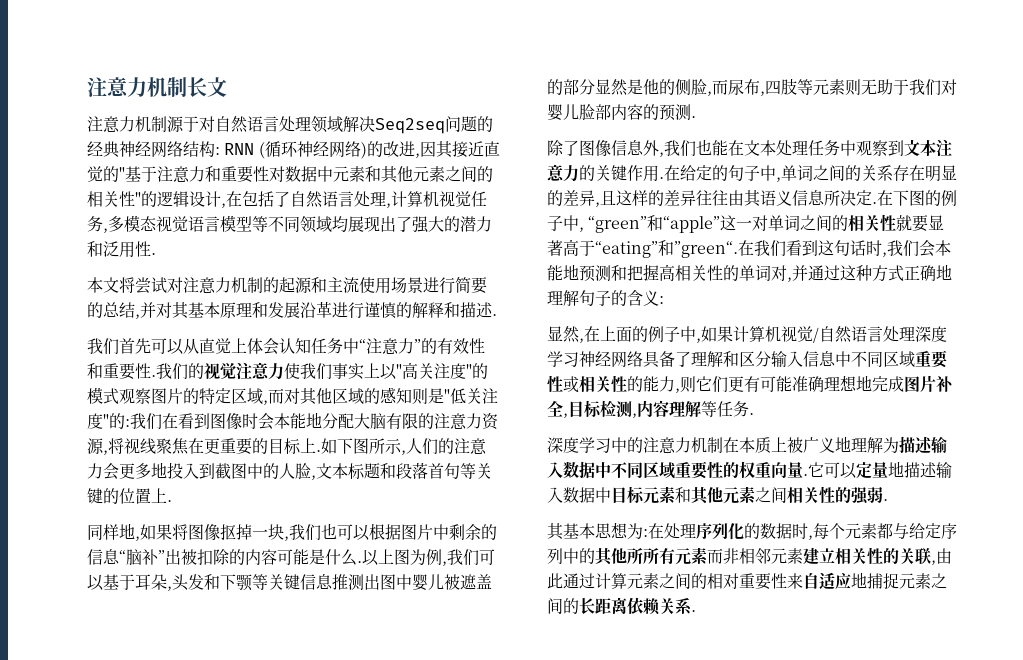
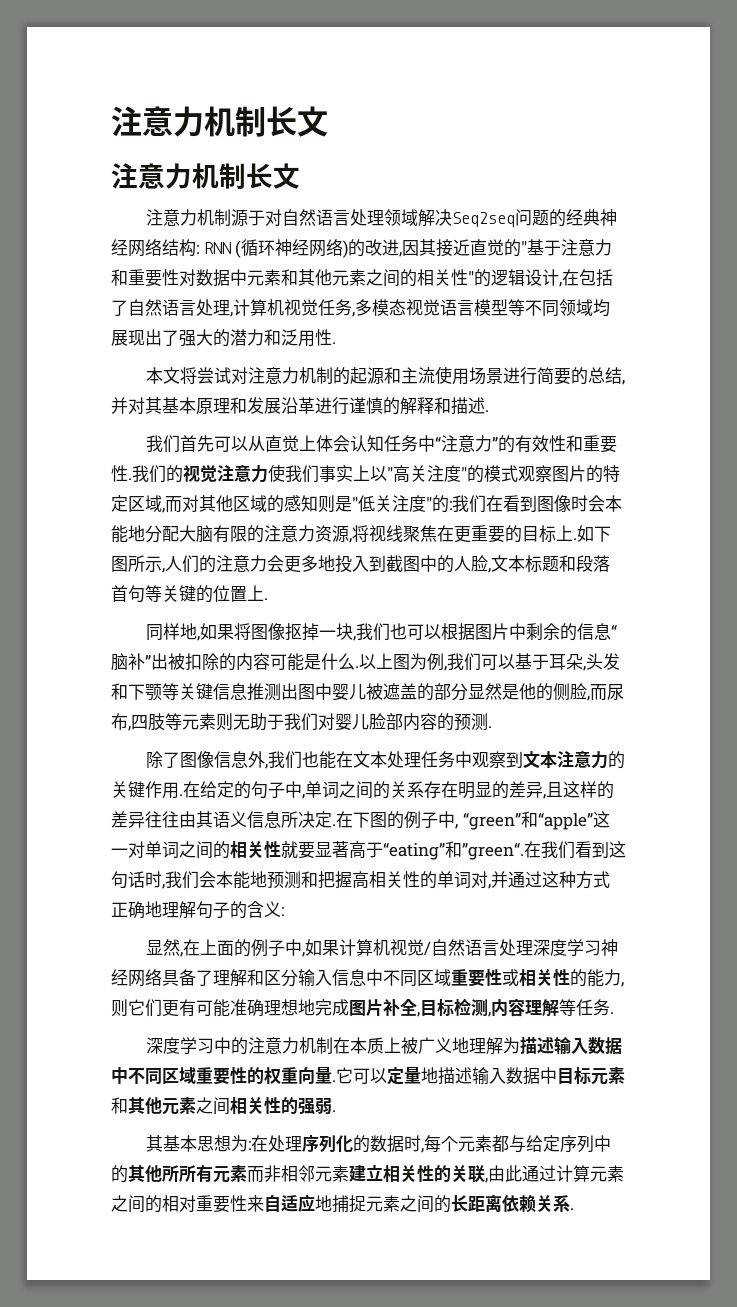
[87,77,227,97] 注意力机制长文 -> [111,106,328,137] [111,163,300,189] 注意力机制长文 // 注意力机制长文

